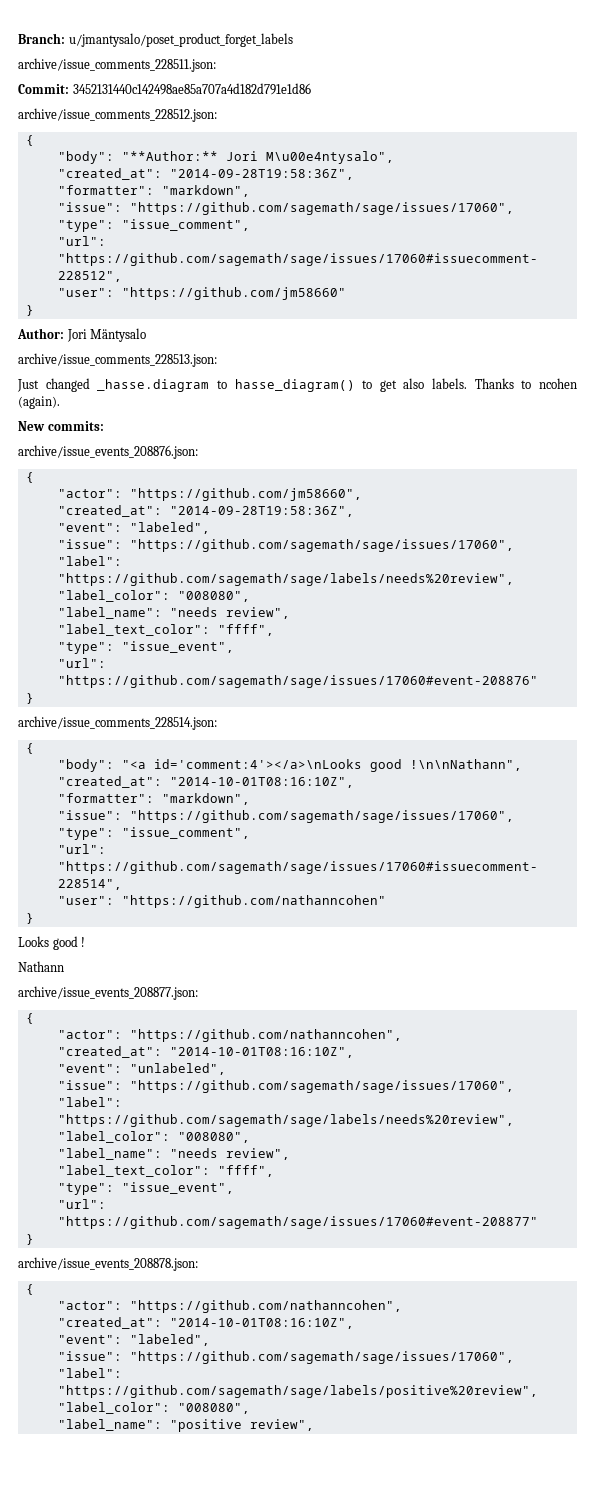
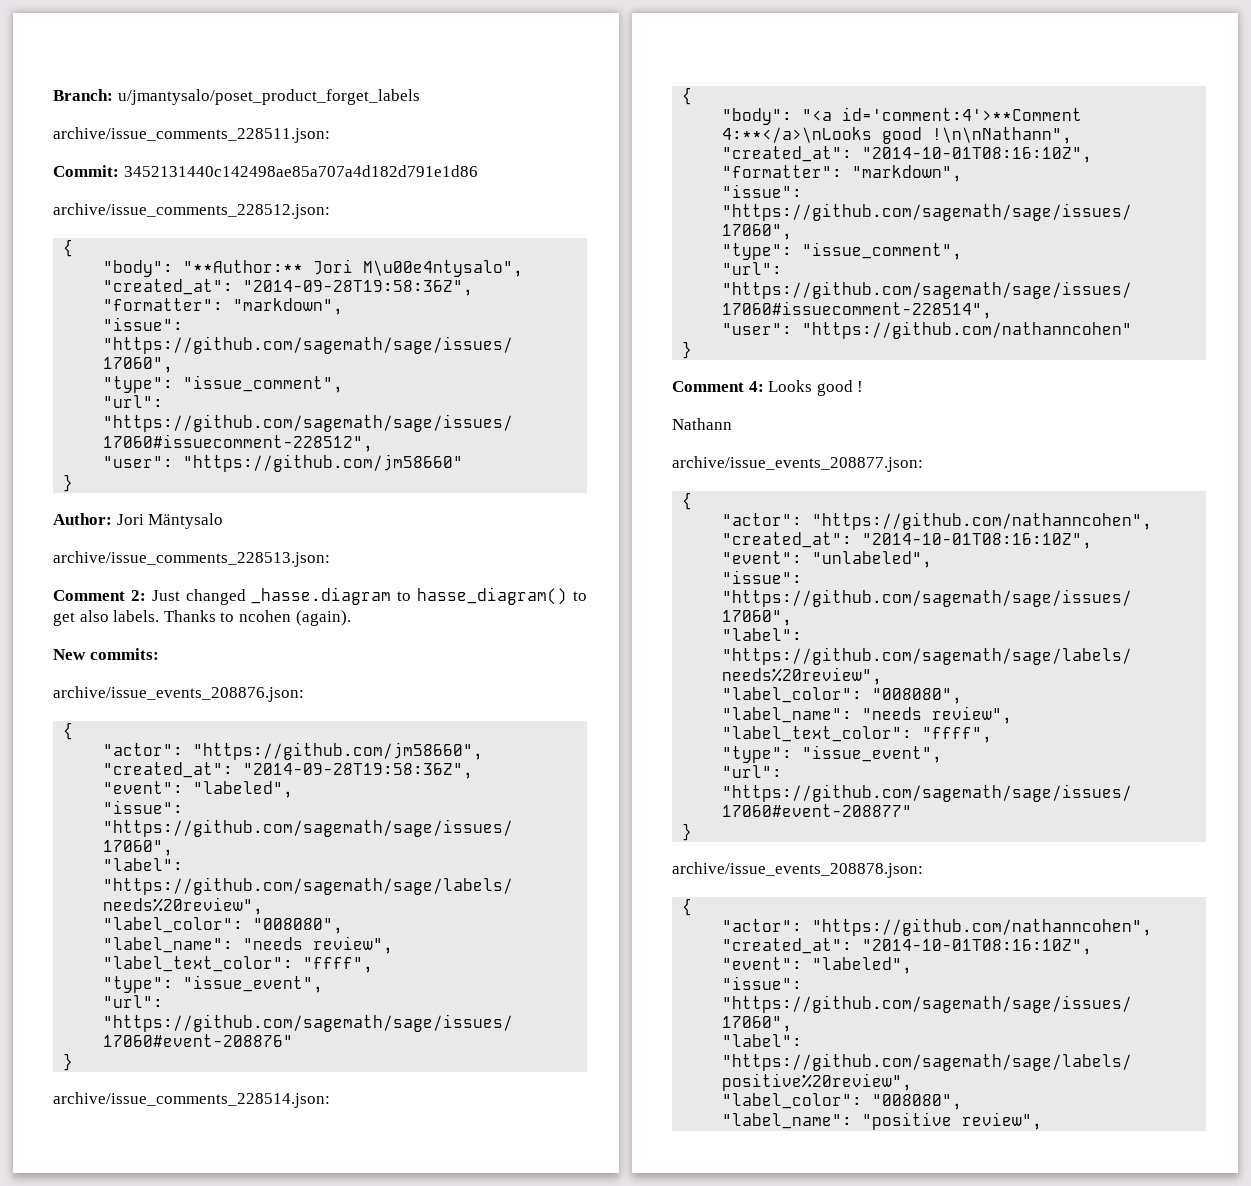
(217, 360) none -> [53,590,146,601] Comment 2:
[153,759,362,769] id='comment:4'></a>\nLooks -> [842,107,1083,121] [722,127,873,143] id='comment:4'>**Comment 4:**</a>\nLooks
(34, 918) none -> [672,381,764,392] Comment 4:

